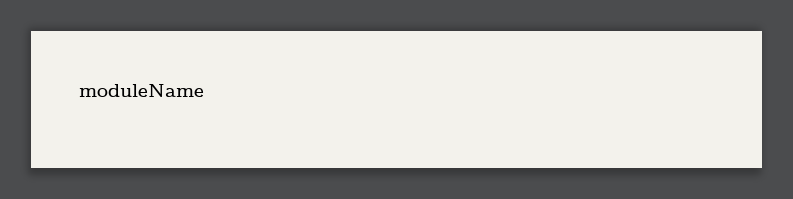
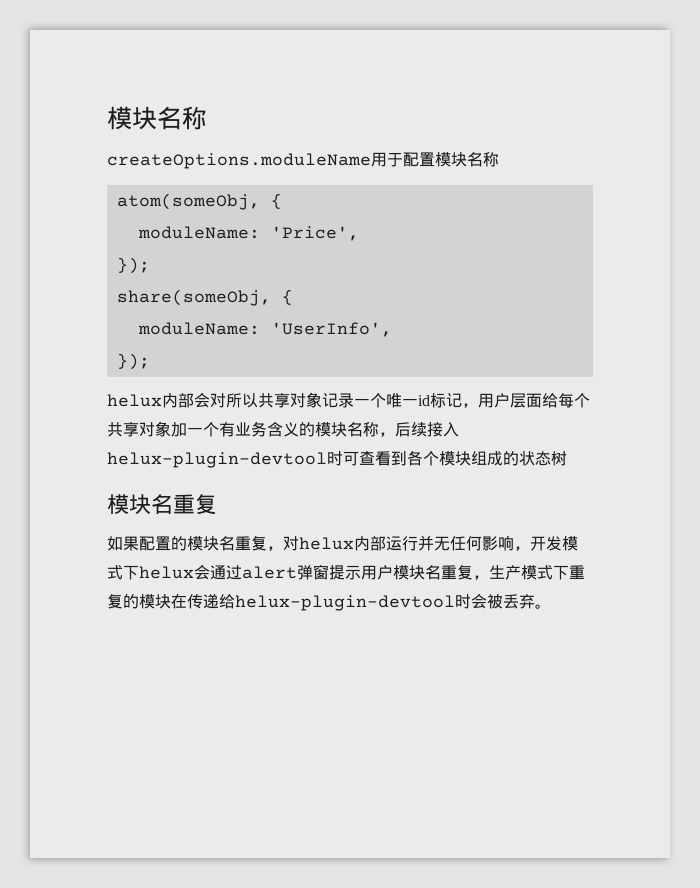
[79,84,204,97] moduleName -> [107,106,207,130] [107,152,499,169] [116,193,282,210] [137,226,359,241] [116,257,150,274] [116,289,293,306] [137,322,392,337] [116,353,150,370] [107,392,590,408] [107,421,459,437] [107,450,567,468] [107,494,217,515] [107,535,578,551] [107,564,585,580] [107,593,551,611] 模块名称 // createOptions.moduleName用于配置模块名称 // atom(someObj, { // moduleName: 'Price', // }); // share(someObj, { // moduleName: 'UserInfo', // }); // helux内部会对所以共享对象记录一个唯一id标记，用户层面给每个共享对象加一个有业务含义的模块名称，后续接入helux-plugin-devtool时可查看到各个模块组成的状态树 // 模块名重复 // 如果配置的模块名重复，对helux内部运行并无任何影响，开发模式下helux会通过alert弹窗提示用户模块名重复，生产模式下重复的模块在传递给helux-plugin-devtool时会被丢弃。

